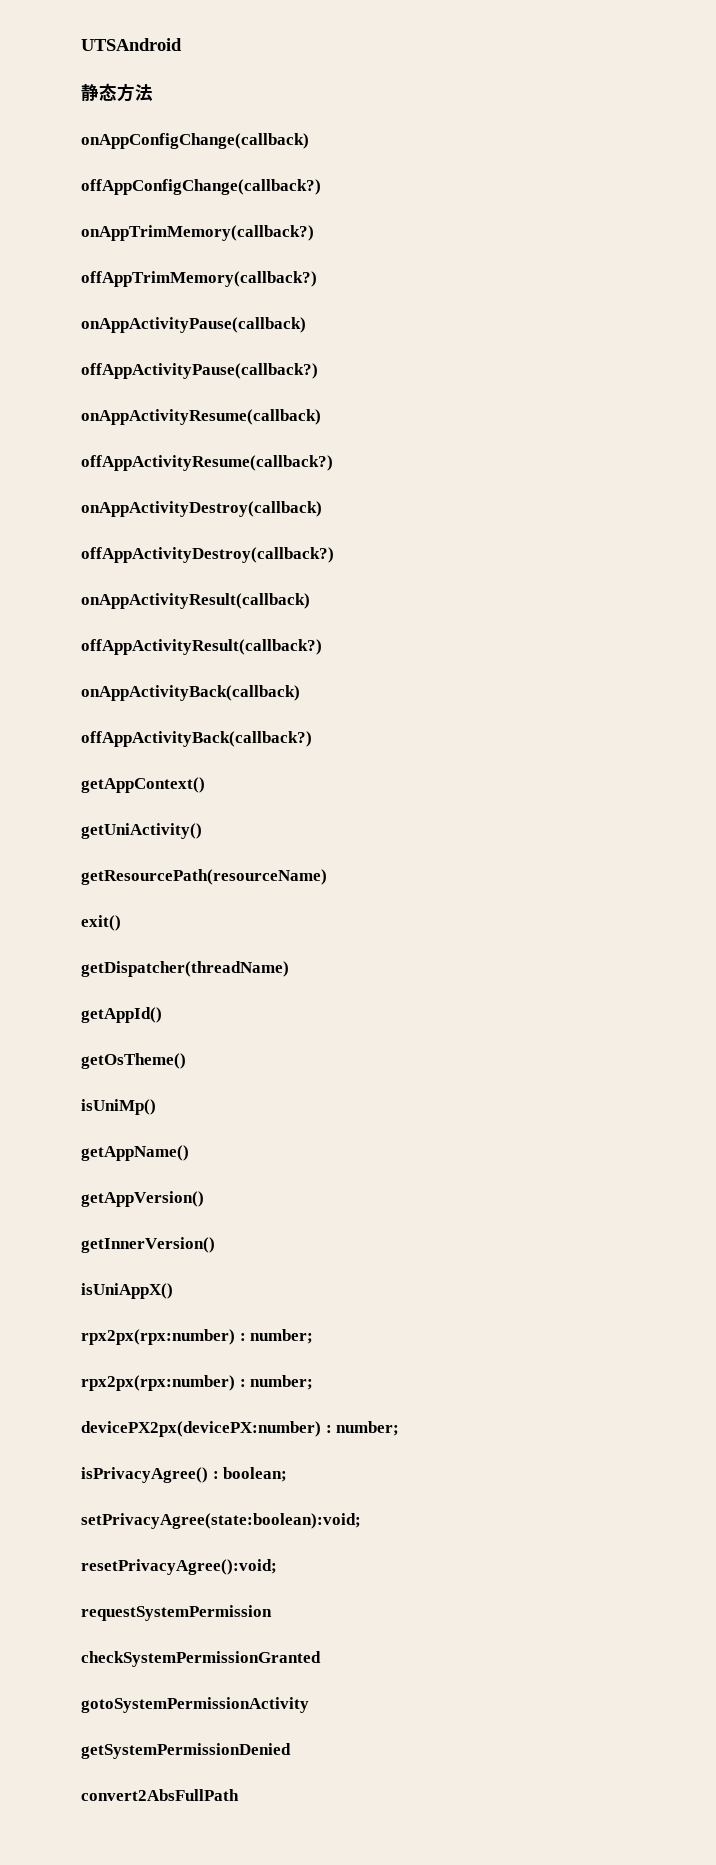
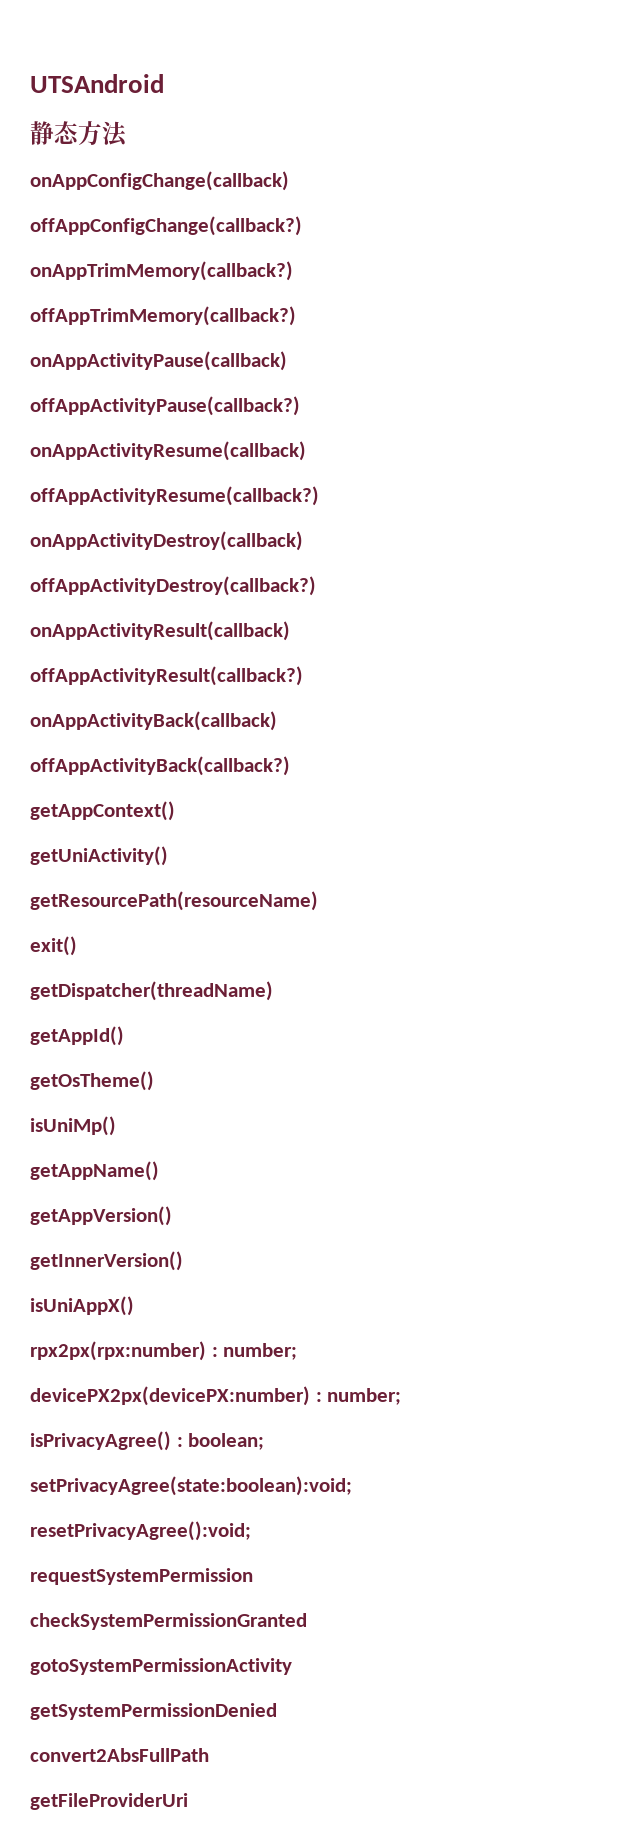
[81,1375,314,1391] // rpx2px(rpx:number) : number; -> (298, 1351) none
(239, 1795) none -> [30,1793,188,1810] // getFileProviderUri

